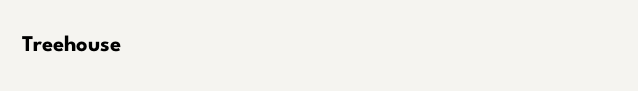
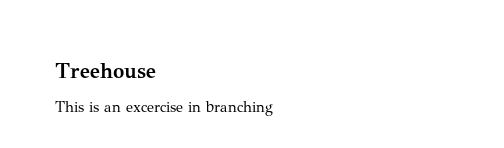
(121, 43) none -> [55,101,273,116] // This is an excercise in branching

